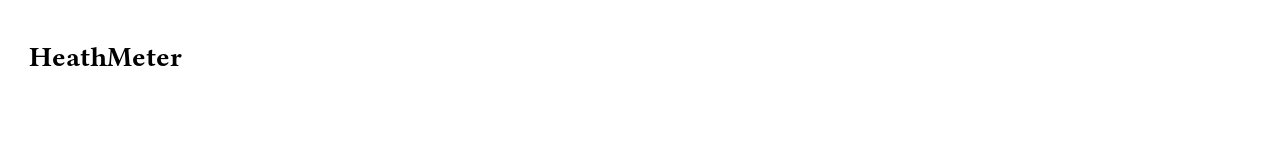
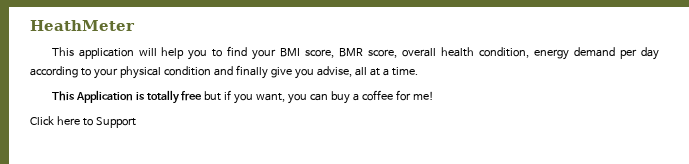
(182, 57) none -> [51,46,660,60] [30,65,418,79] [51,90,435,104] [30,116,136,128] // This application will help you to find your BMI score, BMR score, overall health condition, energy demand per day according to your physical condition and finally give you advise, all at a time. // This Application is totally free but if you want, you can buy a coffee for me! // Click here to Support

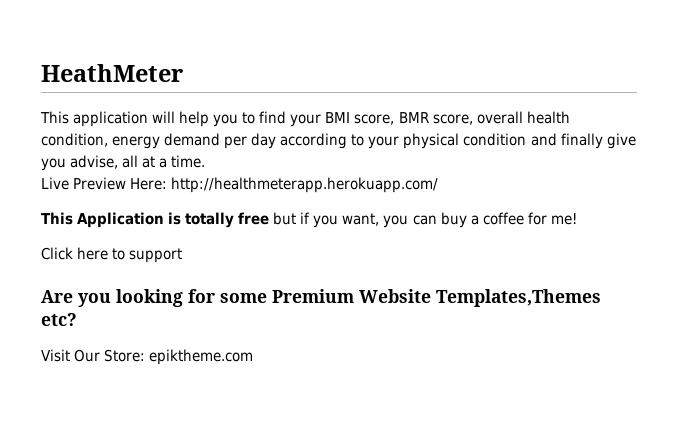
(418, 71) none -> [41,177,439,193] // Live Preview Here: http://healthmeterapp.herokuapp.com/
[95,117,136,128] Support -> [129,248,183,263] [41,289,601,307] [41,313,77,326] [41,349,254,365] support // Are you looking for some Premium Website Templates,Themes etc? // Visit Our Store: epiktheme.com

